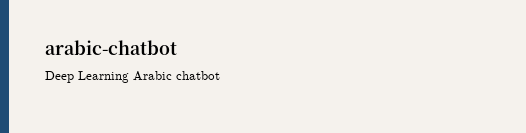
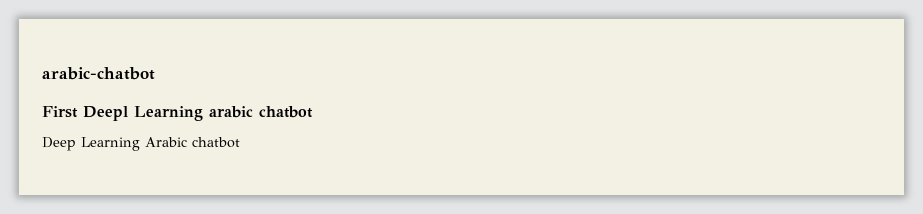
(177, 47) none -> [42,106,313,121] // First Deepl Learning arabic chatbot

